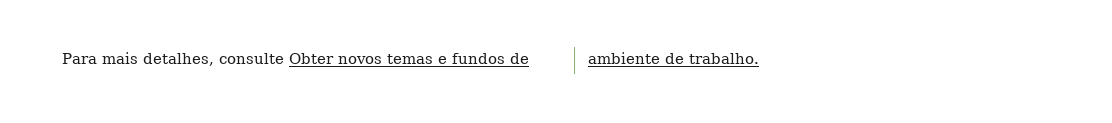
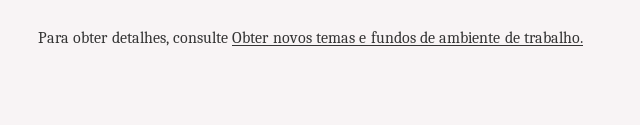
[102,52,138,64] mais -> [73,31,109,43] obter

